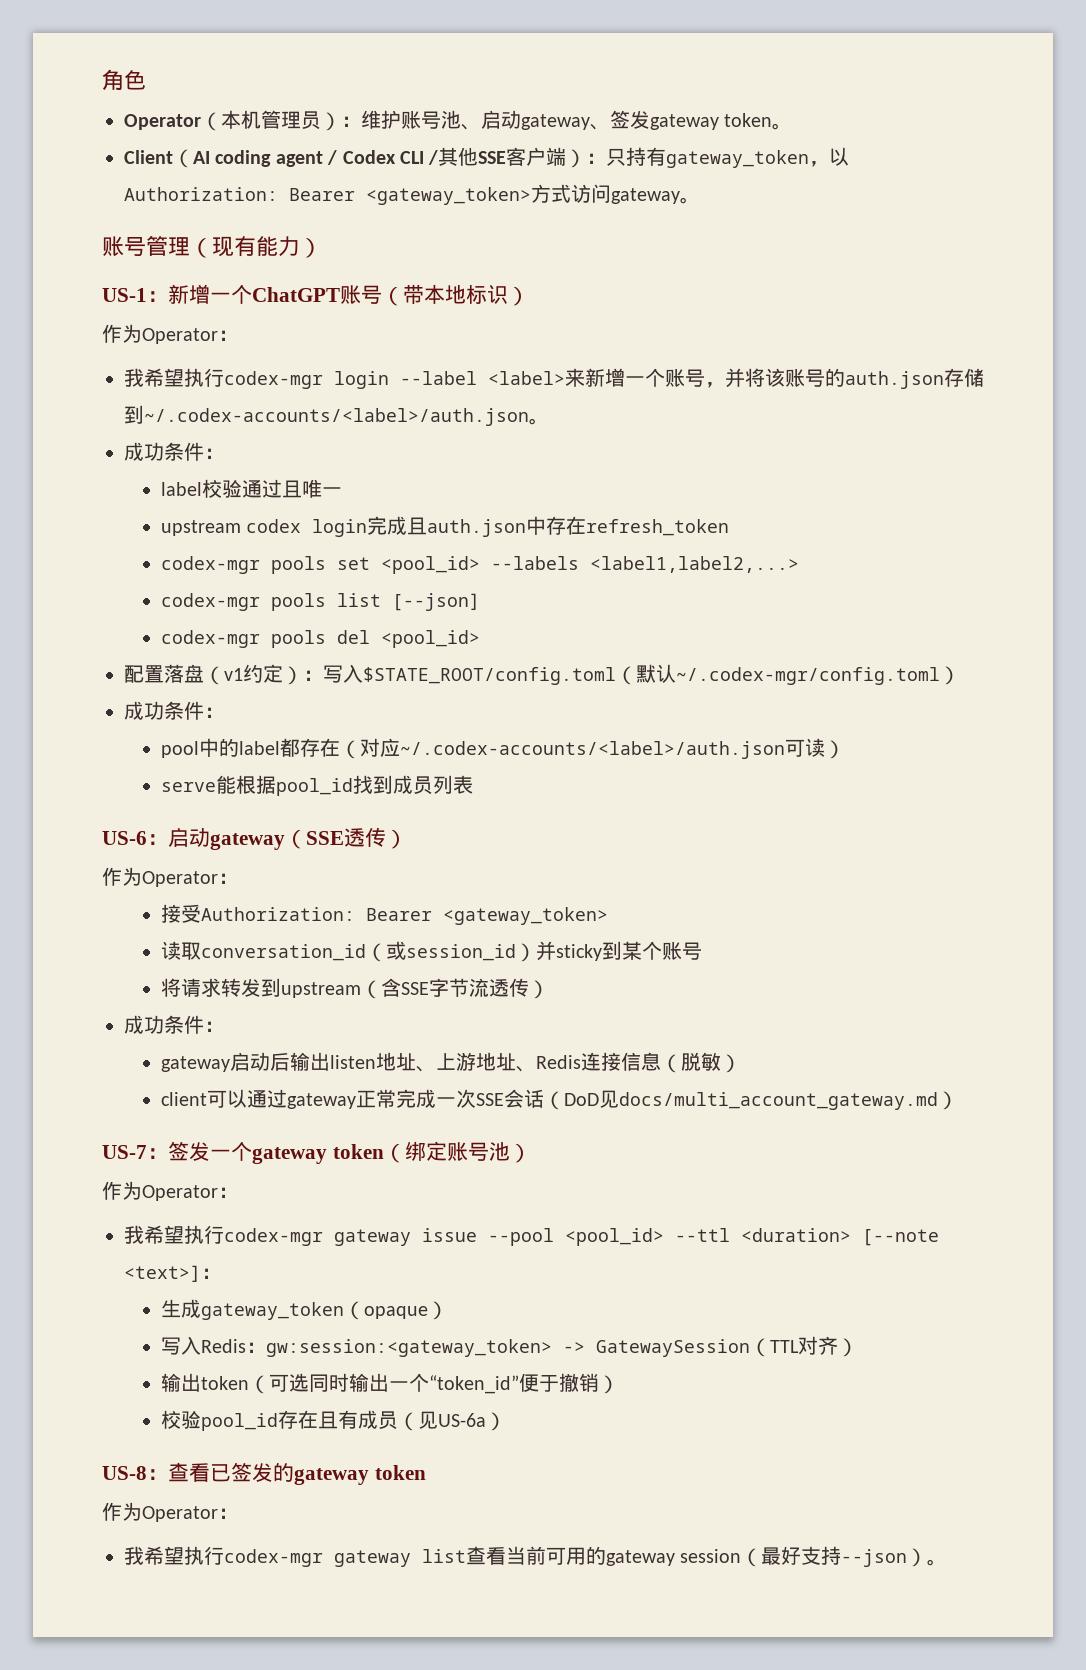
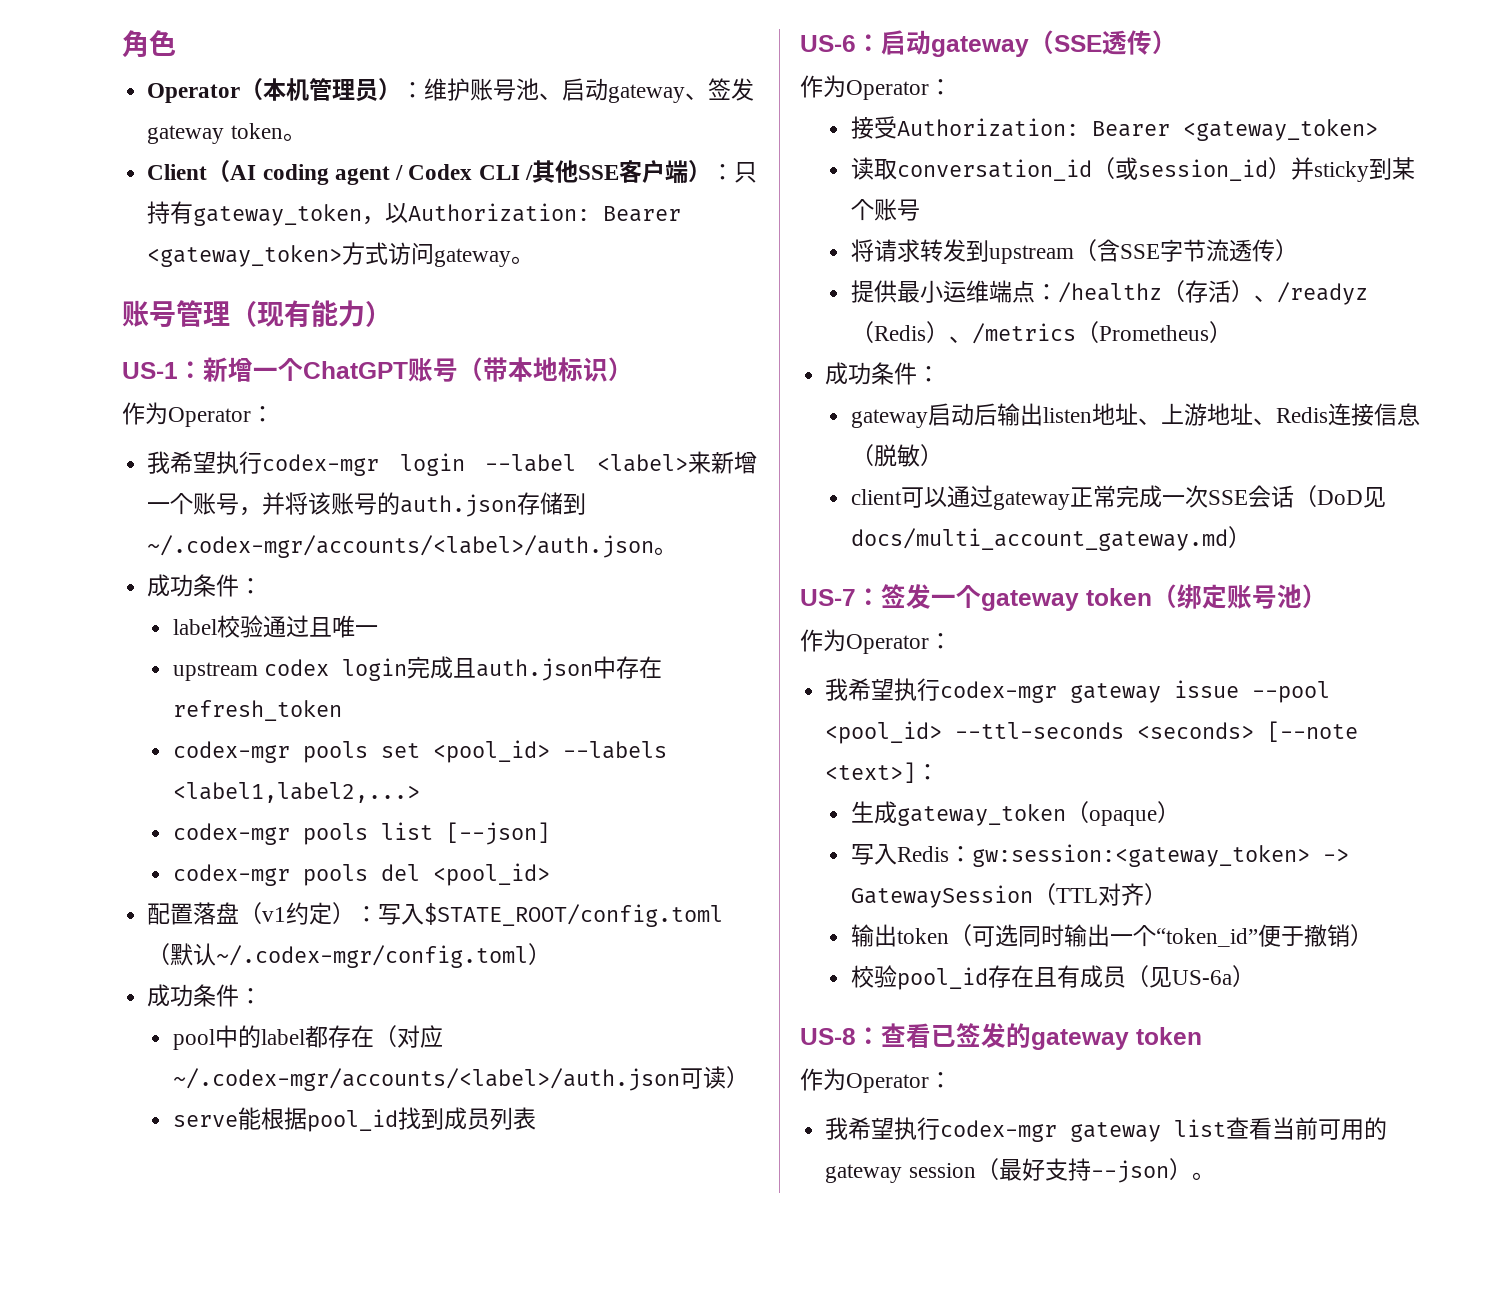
[144,408,529,426] ~/.codex-accounts/<label>/auth.json -> [147,535,655,558] ~/.codex-mgr/accounts/<label>/auth.json
[399,741,785,759] ~/.codex-accounts/<label>/auth.json -> [173,1068,681,1091] ~/.codex-mgr/accounts/<label>/auth.json
(549, 989) none -> [851,280,1369,305] [851,321,1233,344] // 提供最小运维端点：/healthz（存活）、/readyz（Redis）、/metrics（Prometheus）
[675,1228,851,1242] --ttl <duration> -> [955,722,1255,739] --ttl-seconds <seconds>

